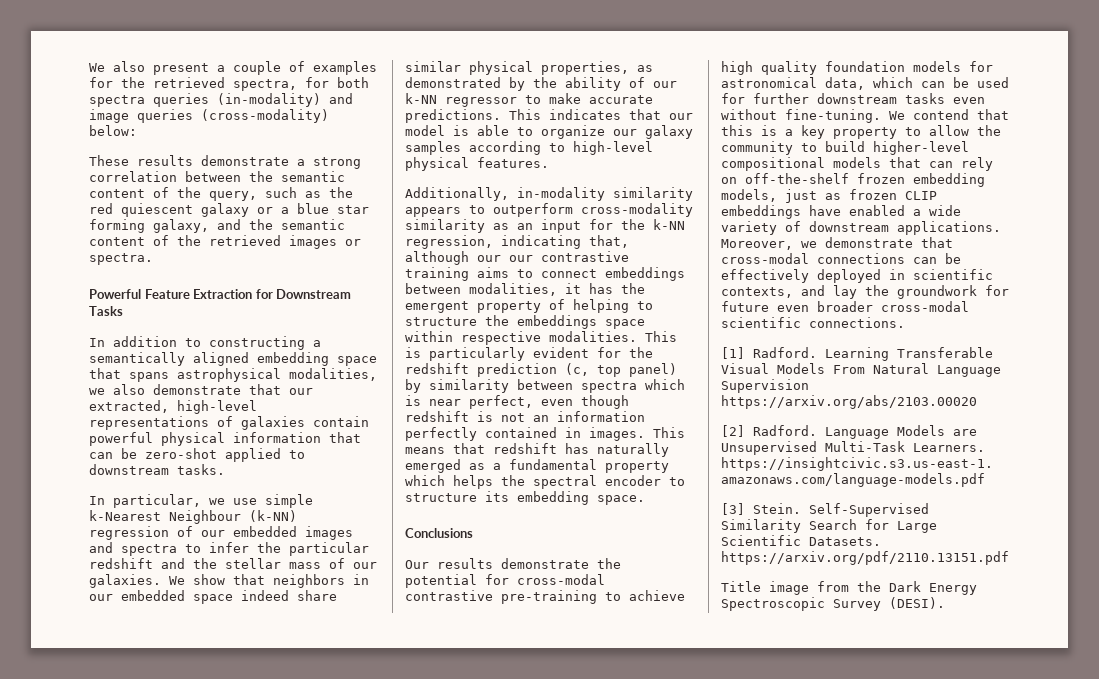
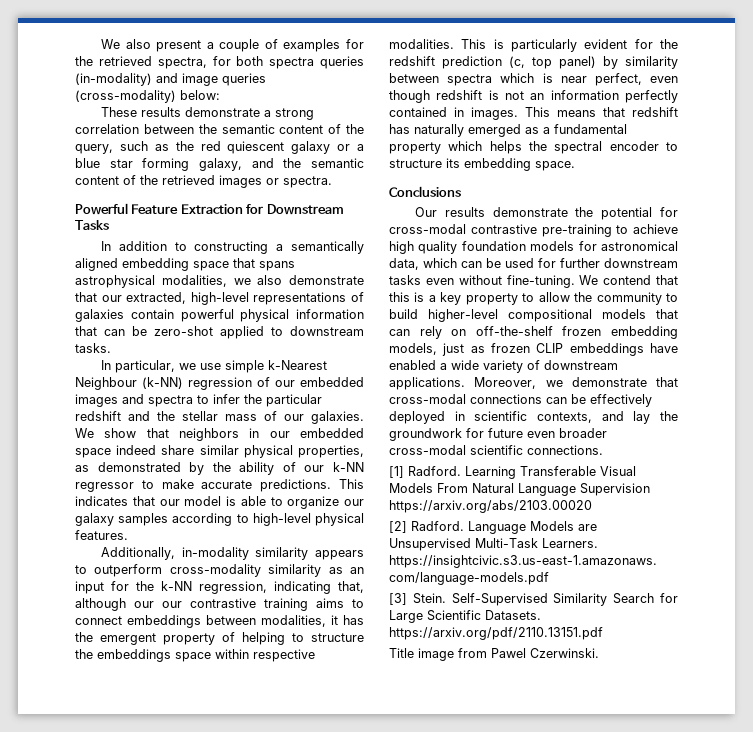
[857,581,977,595] [721,597,945,611] the Dark Energy Spectroscopic Survey (DESI). -> [491,648,599,658] Pawel Czerwinski.

